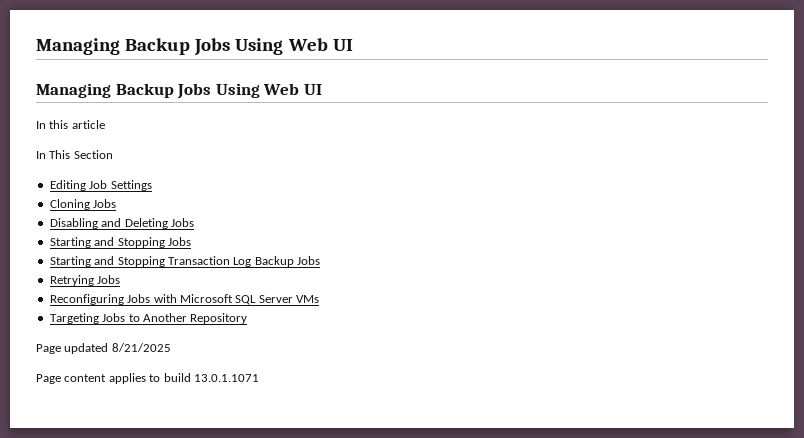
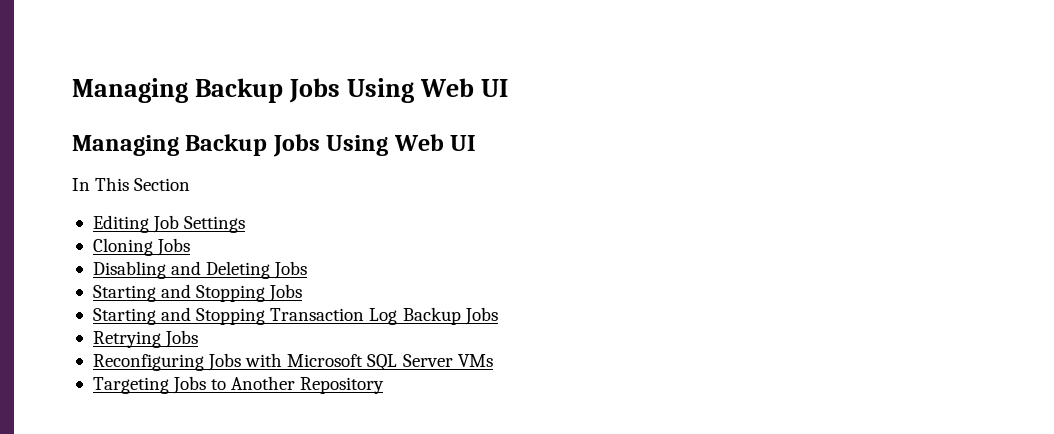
[36,120,105,129] // In this article -> (477, 143) none
[36,343,171,354] [36,373,259,384] // Page updated 8/21/2025 // Page content applies to build 13.0.1.1071 -> (385, 385) none

